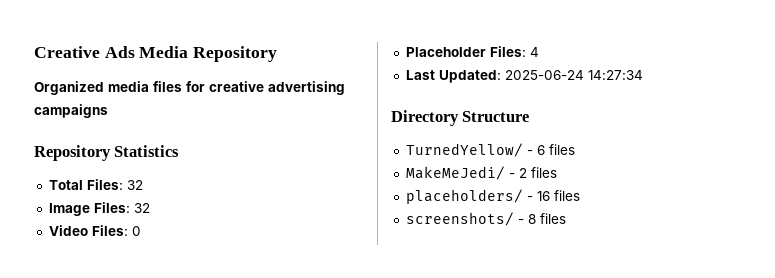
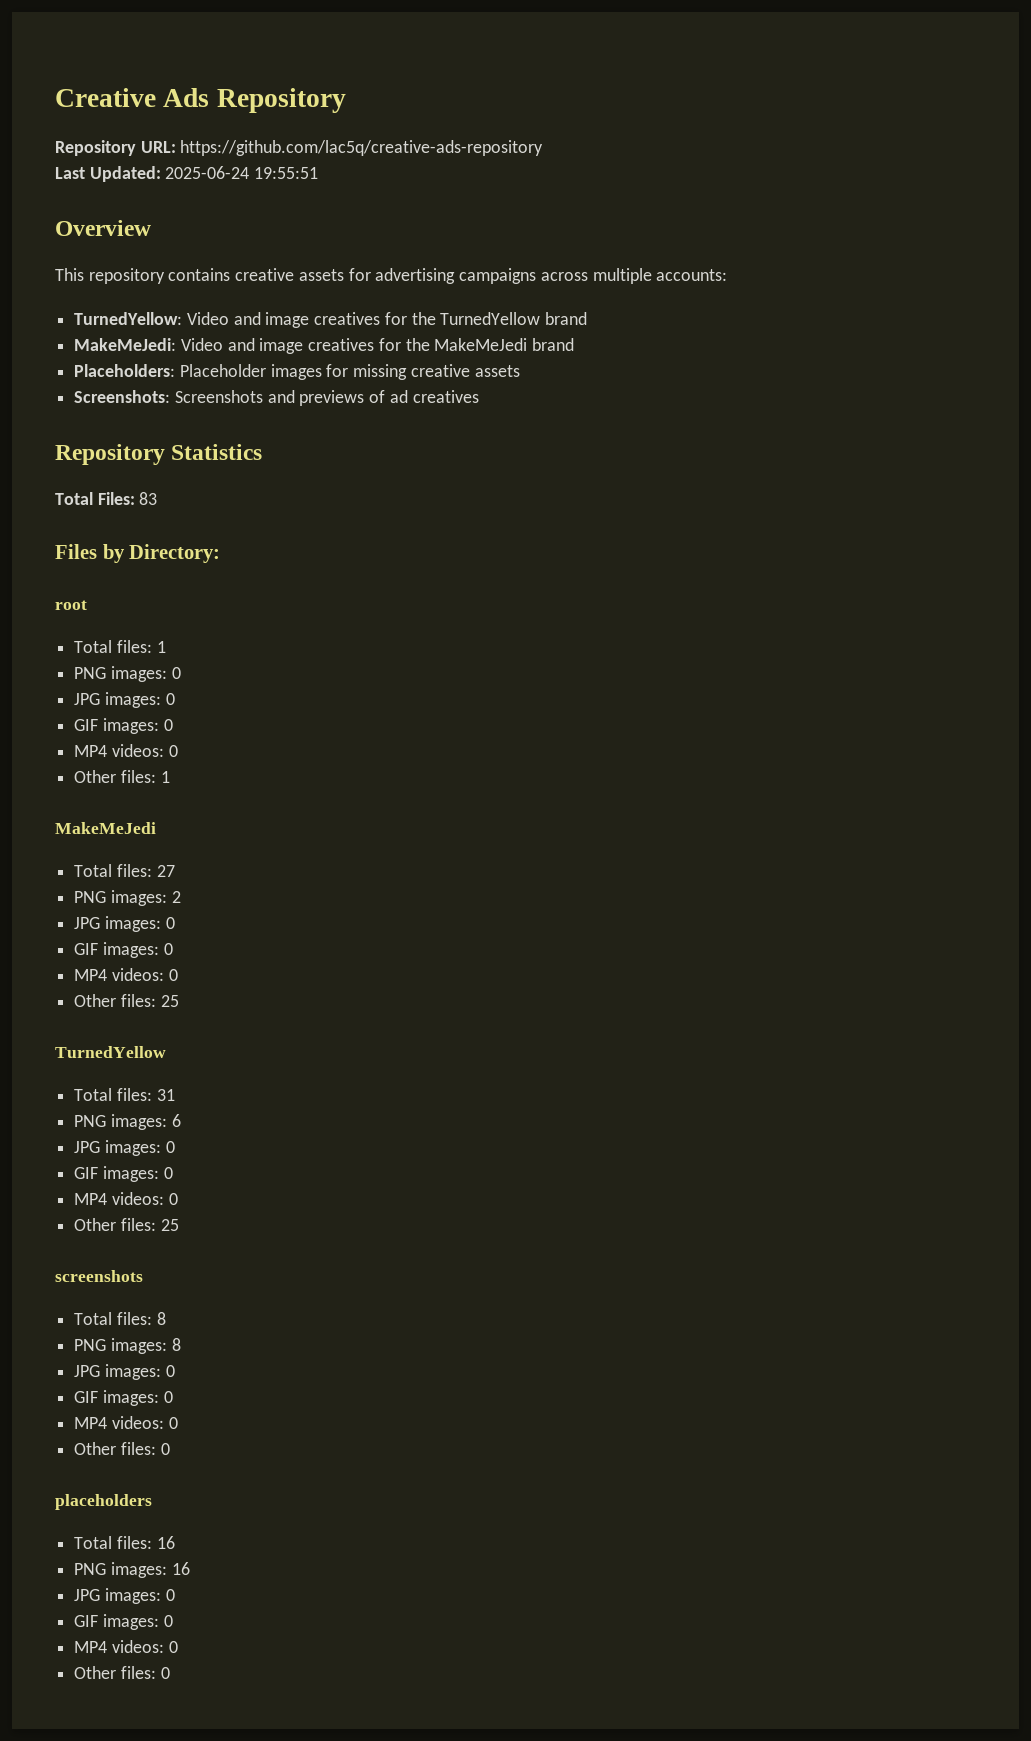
[139,46,189,58] Media -> (210, 97) none
[34,81,345,95] [34,104,108,118] [34,145,180,161] [48,179,143,190] [48,202,150,216] [48,225,141,236] [405,46,539,57] [405,70,643,83] [391,110,530,126] [405,143,575,157] [405,166,557,180] [405,189,580,204] [405,212,566,226] Organized media files for creative advertising campaigns // Repository Statistics // Total Files: 32 // Image Files: 32 // Video Files: 0 // Placeholder Files: 4 // Last Updated: 2025-06-24 14:27:34 // Directory Structure // TurnedYellow/ - 6 files // MakeMeJedi/ - 2 files // placeholders/ - 16 files // screenshots/ - 8 files -> [55,140,544,156] [55,166,319,182] [55,220,151,236] [55,268,728,284] [74,312,588,328] [74,338,575,354] [74,364,520,380] [74,390,479,406] [55,444,263,465] [55,492,158,505] [55,544,221,563] [55,600,87,610] [74,640,166,653] [74,666,181,682] [74,692,175,708] [74,718,173,734] [74,744,178,757] [74,770,170,783] [55,822,156,834] [74,864,175,877] [74,890,181,906] [74,916,175,932] [74,942,173,958] [74,968,178,981] [74,994,179,1007] [55,1046,166,1058] [74,1088,175,1101] [74,1114,181,1130] [74,1140,175,1156] [74,1166,173,1182] [74,1192,178,1205] [74,1218,179,1231] [55,1270,143,1282] [74,1312,166,1325] [74,1338,181,1354] [74,1364,175,1380] [74,1390,173,1406] [74,1416,178,1429] [74,1442,170,1455] [55,1494,152,1510] [74,1536,175,1549] [74,1562,190,1578] [74,1588,175,1604] [74,1614,173,1630] [74,1640,178,1653] [74,1666,170,1679] Repository URL: https://github.com/lac5q/creative-ads-repository // Last Updated: 2025-06-24 19:55:51 // Overview // This repository contains creative assets for advertising campaigns across multiple accounts: // TurnedYellow: Video and image creatives for the TurnedYellow brand // MakeMeJedi: Video and image creatives for the MakeMeJedi brand // Placeholders: Placeholder images for missing creative assets // Screenshots: Screenshots and previews of ad creatives // Repository Statistics // Total Files: 83 // Files by Directory: // root // Total files: 1 // PNG images: 0 // JPG images: 0 // GIF images: 0 // MP4 videos: 0 // Other files: 1 // MakeMeJedi // Total files: 27 // PNG images: 2 // JPG images: 0 // GIF images: 0 // MP4 videos: 0 // Other files: 25 // TurnedYellow // Total files: 31 // PNG images: 6 // JPG images: 0 // GIF images: 0 // MP4 videos: 0 // Other files: 25 // screenshots // Total files: 8 // PNG images: 8 // JPG images: 0 // GIF images: 0 // MP4 videos: 0 // Other files: 0 // placeholders // Total files: 16 // PNG images: 16 // JPG images: 0 // GIF images: 0 // MP4 videos: 0 // Other files: 0

